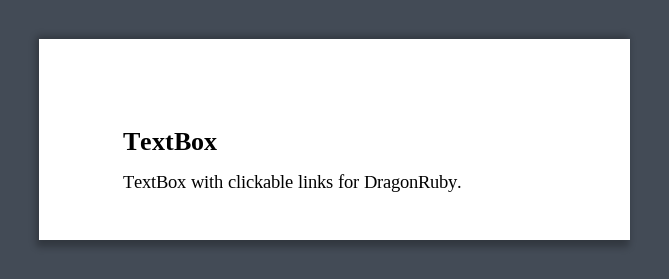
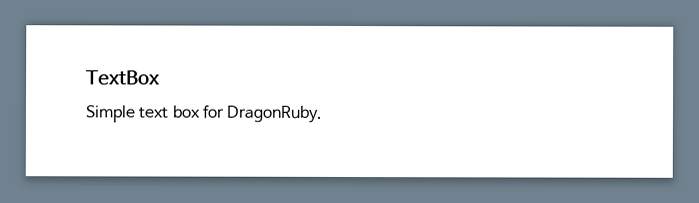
[123,175,333,188] TextBox with clickable links -> [85,105,200,123] Simple text box

